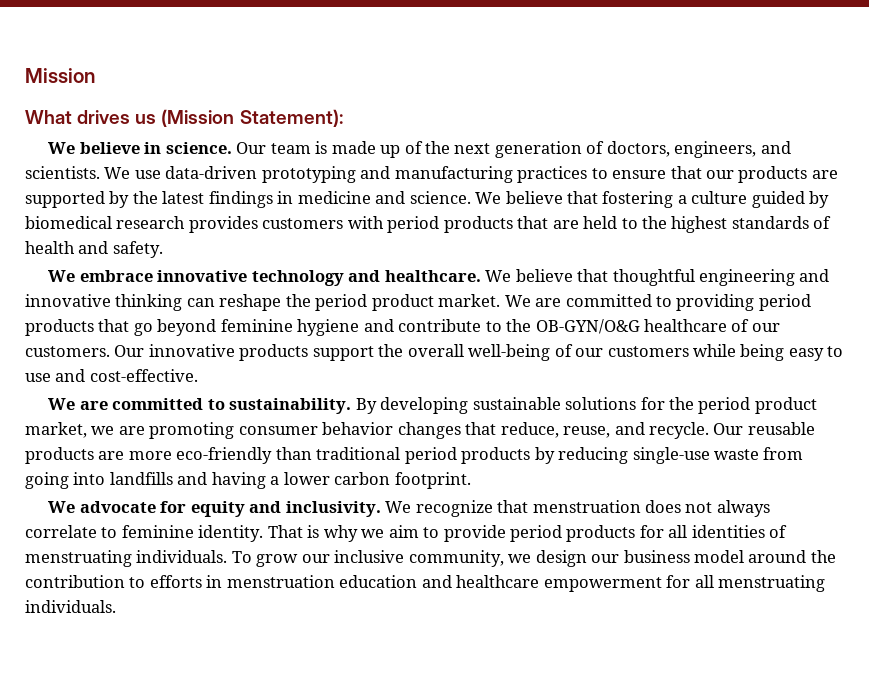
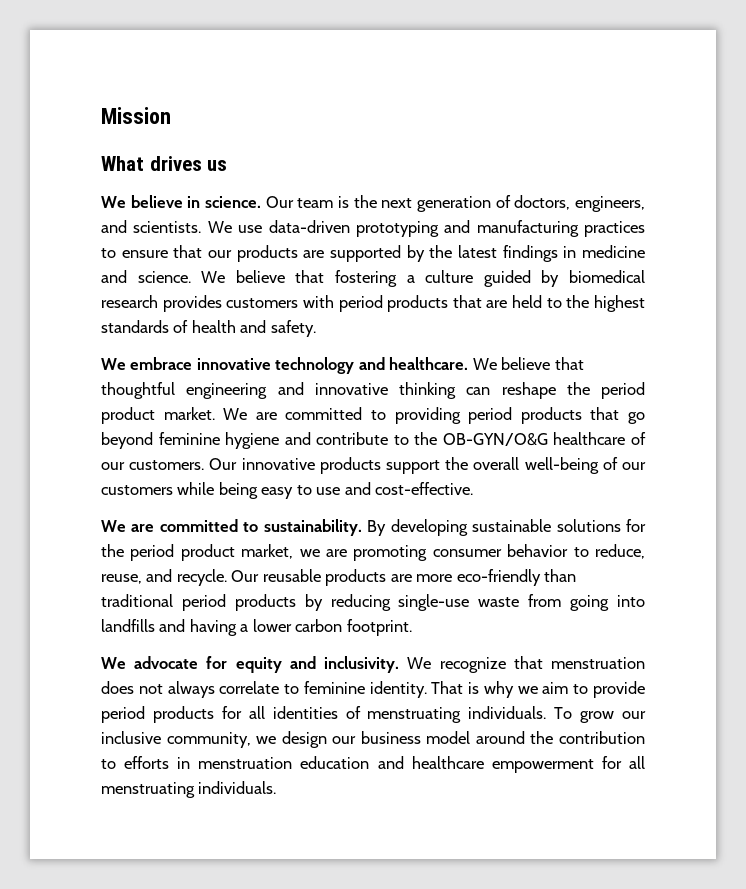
[161,109,343,127] (Mission Statement): -> (228, 165) none
[331,141,423,158] made up of -> (349, 202) none
[397,422,497,439] changes that -> [573,547,589,557] to

